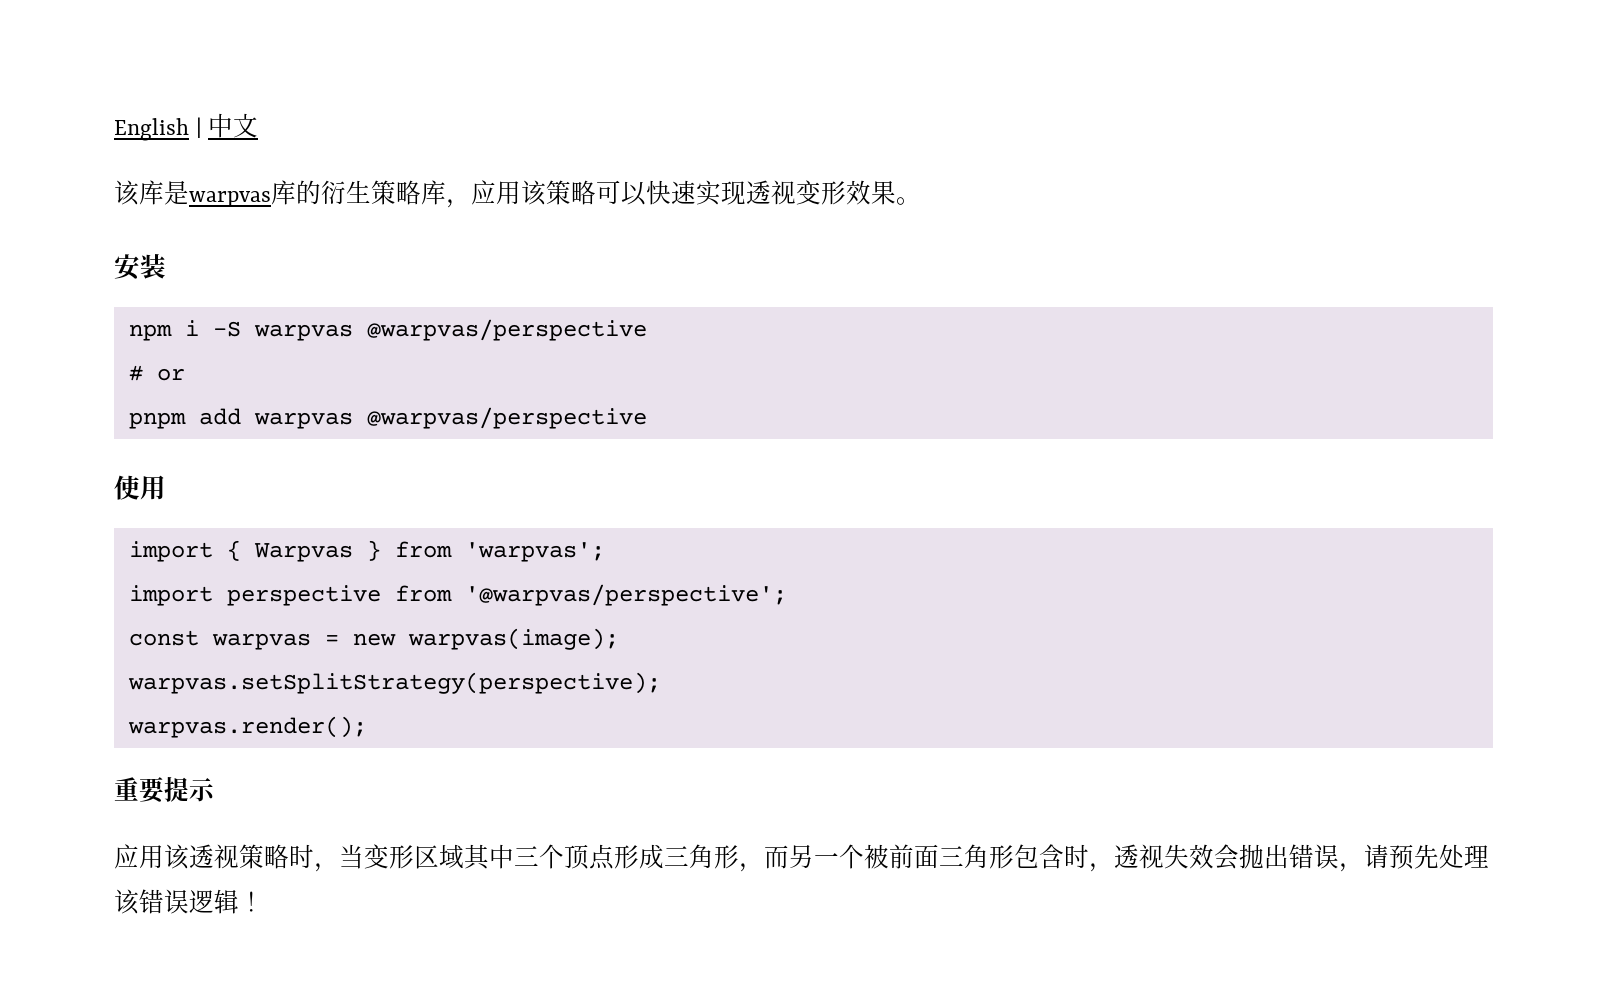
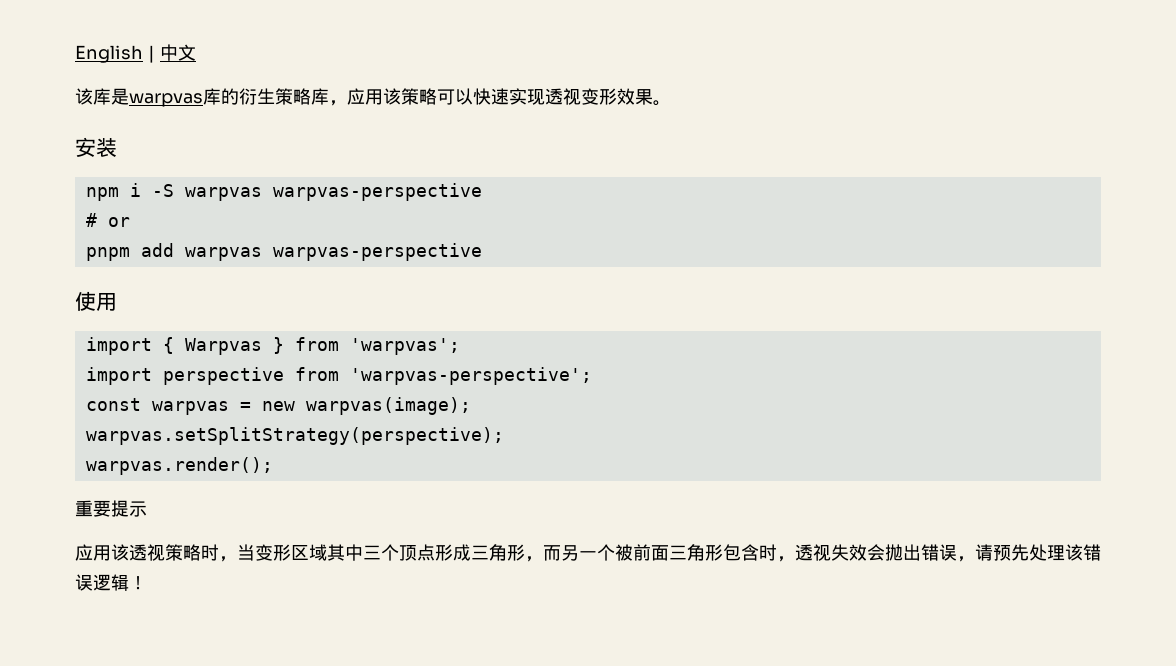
[366,319,647,341] @warpvas/perspective -> [272,183,482,201] warpvas-perspective
[366,407,647,429] @warpvas/perspective -> [272,243,482,261] warpvas-perspective
[464,584,787,606] '@warpvas/perspective'; -> [349,367,592,385] 'warpvas-perspective';

